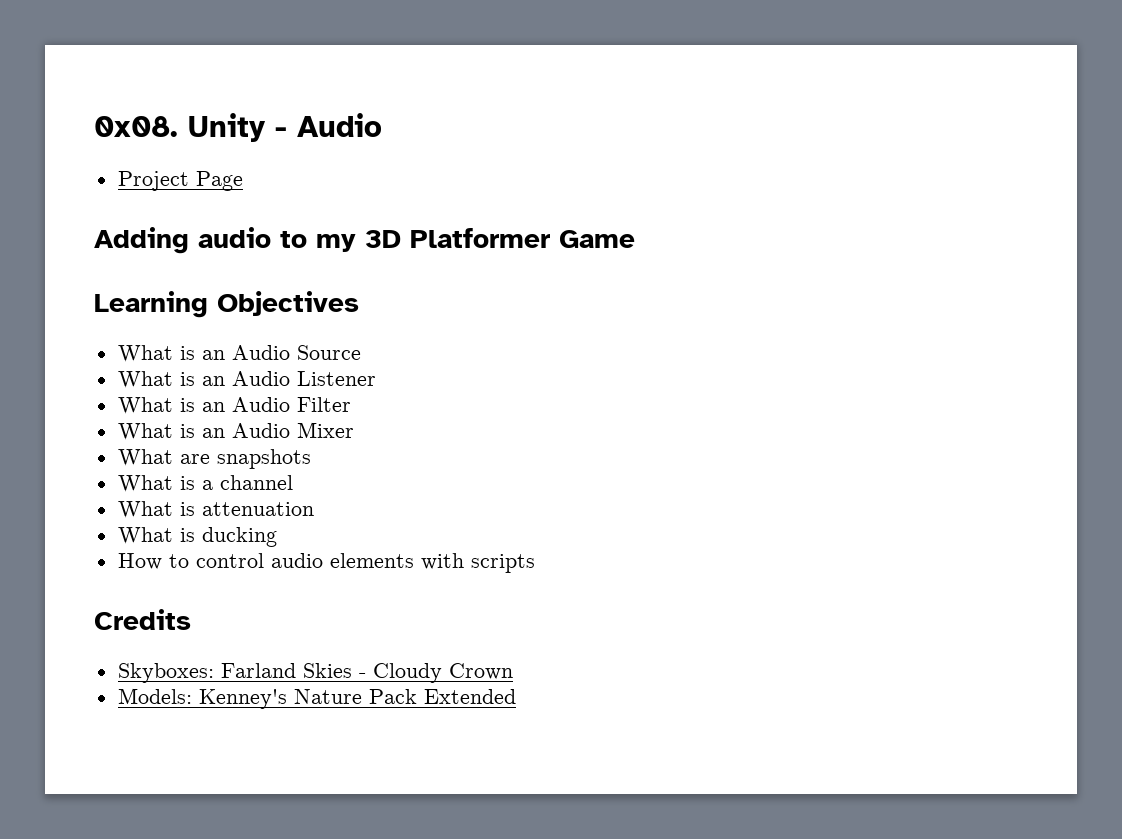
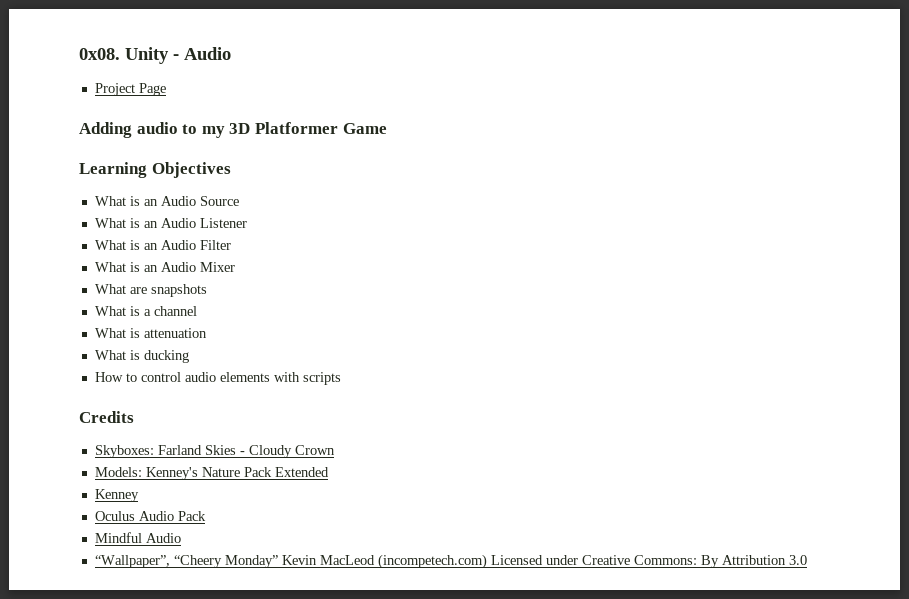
(516, 696) none -> [94,489,139,502] [94,511,206,521] [94,532,181,543] [94,554,807,569] // Kenney // Oculus Audio Pack // Mindful Audio // “Wallpaper”, “Cheery Monday” Kevin MacLeod (incompetech.com) Licensed under Creative Commons: By Attribution 3.0

